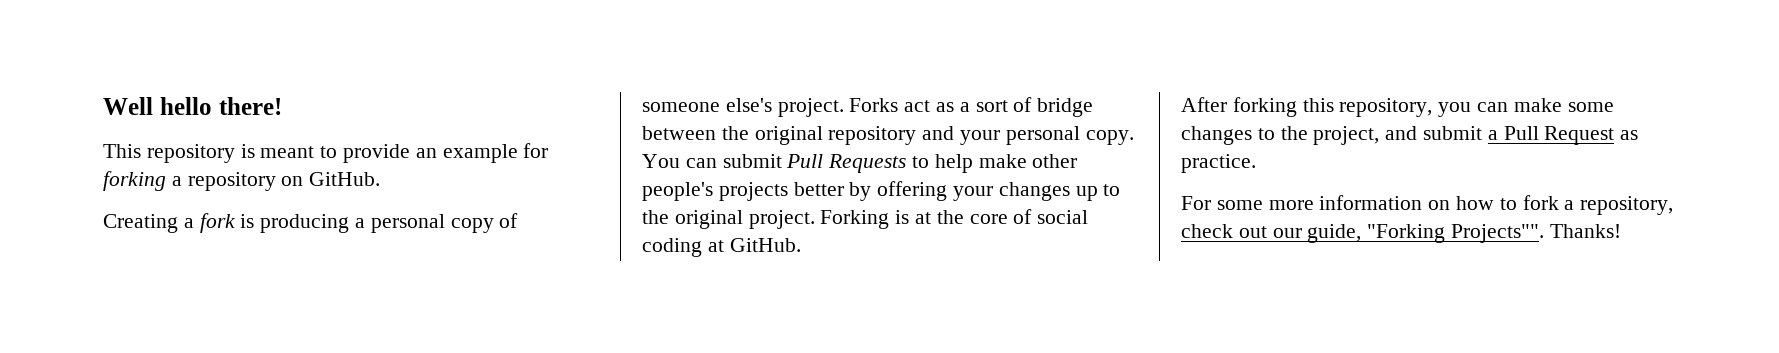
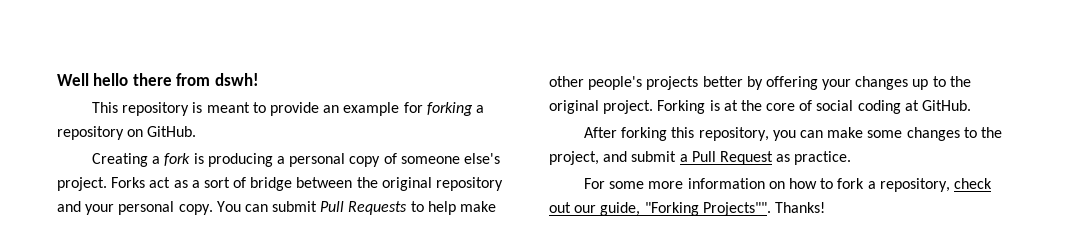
[218,97,282,115] there! -> [132,73,259,86] there from dswh!

